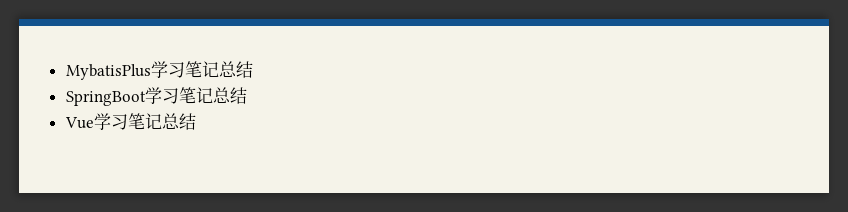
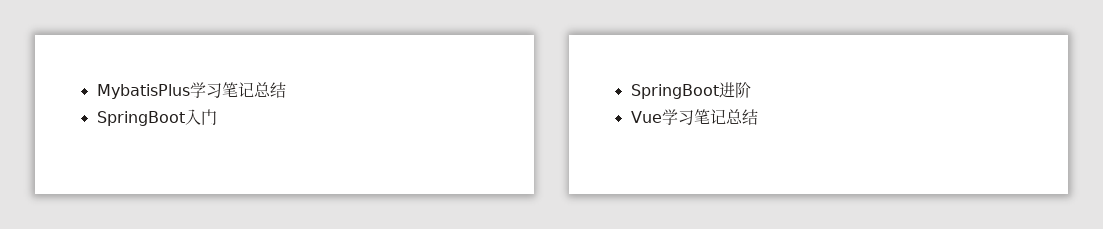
[144,87,247,104] 学习笔记总结 -> [184,109,217,125] [630,82,751,99] 入门 // SpringBoot进阶

